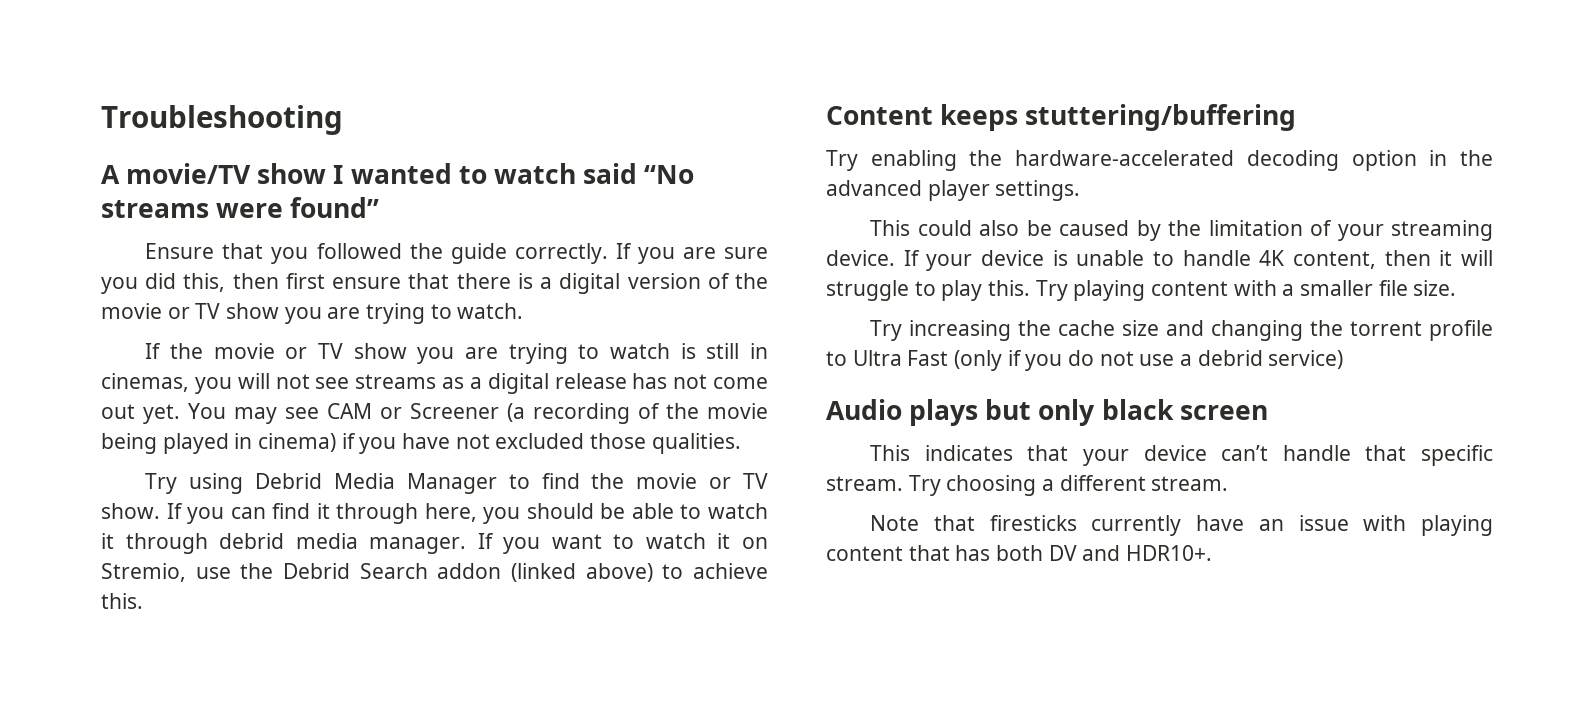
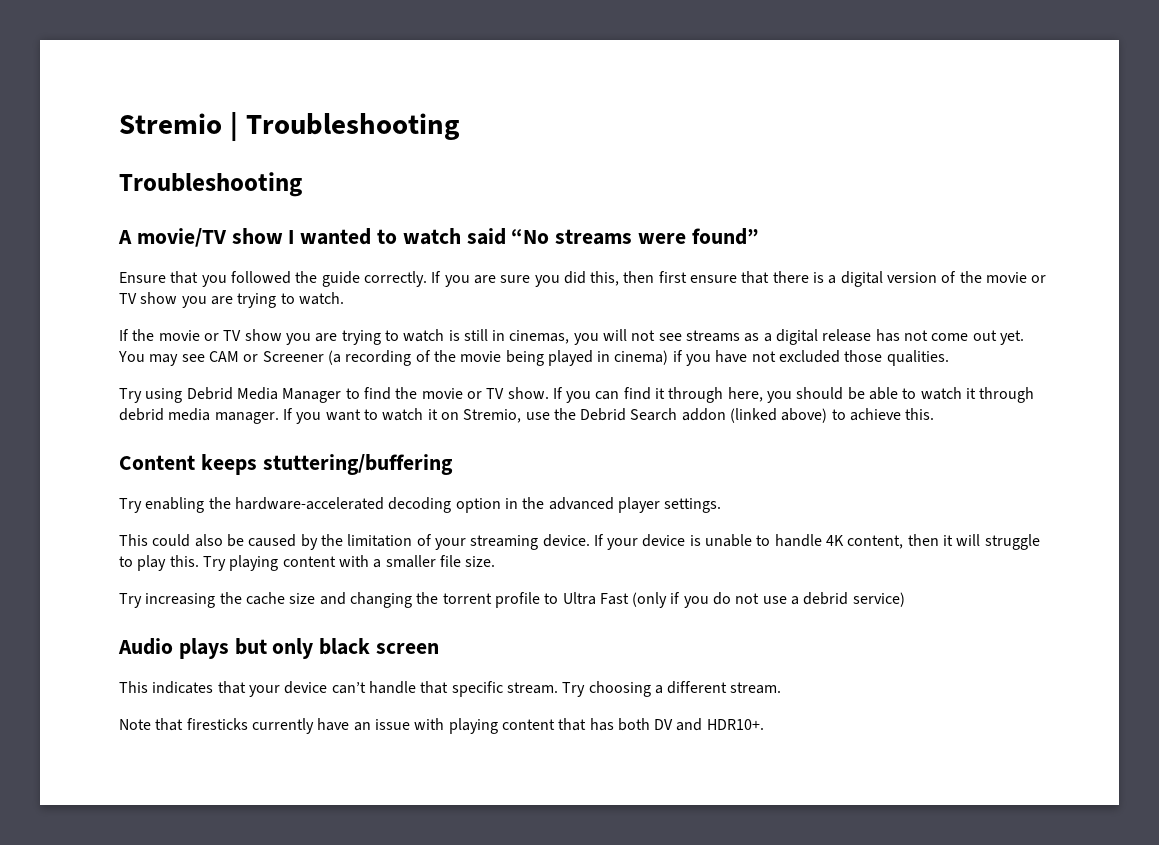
(101, 120) none -> [119,112,460,142] Stremio | Troubleshooting //

